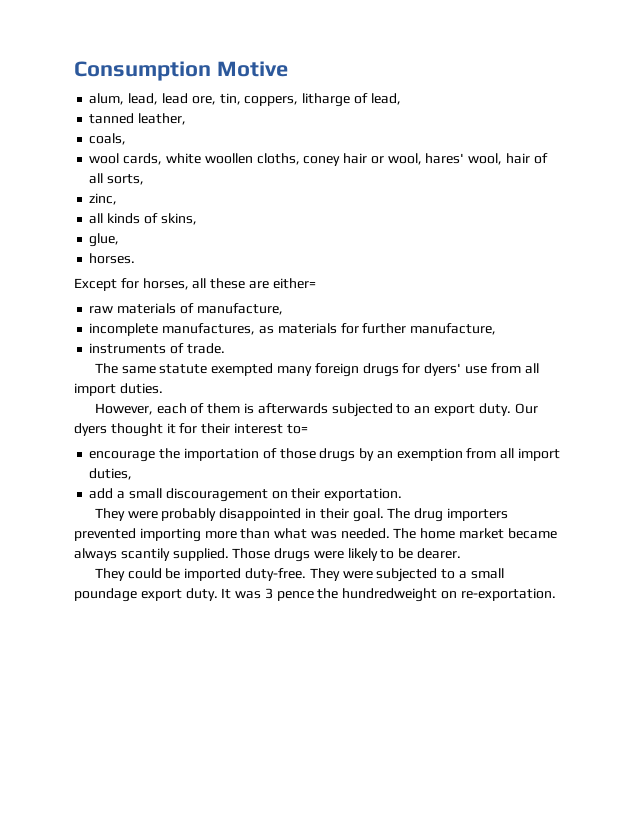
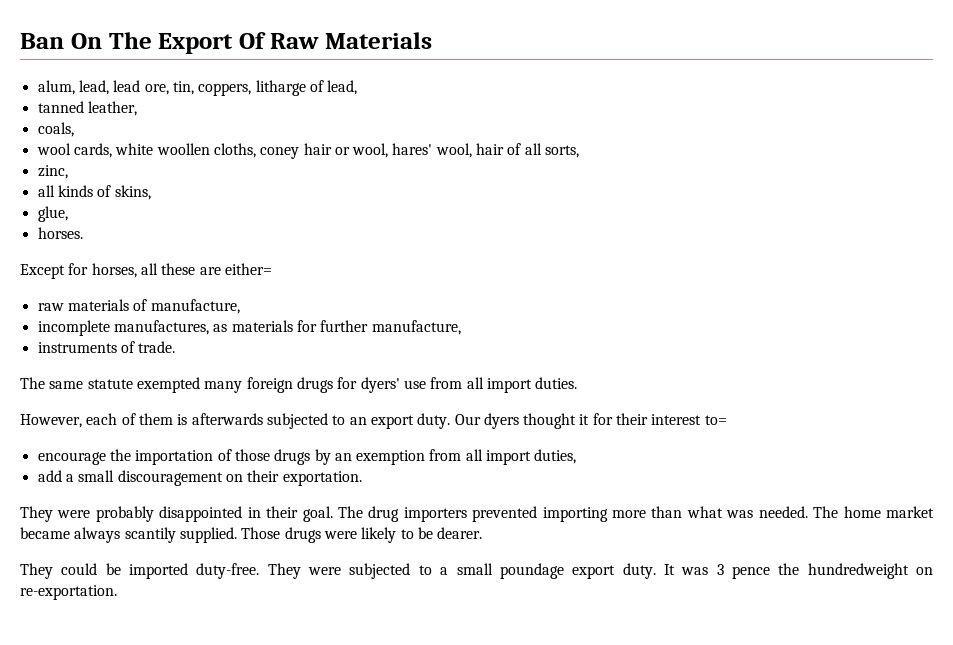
[74,61,288,81] Consumption Motive -> [20,32,432,54] Ban On The Export Of Raw Materials

